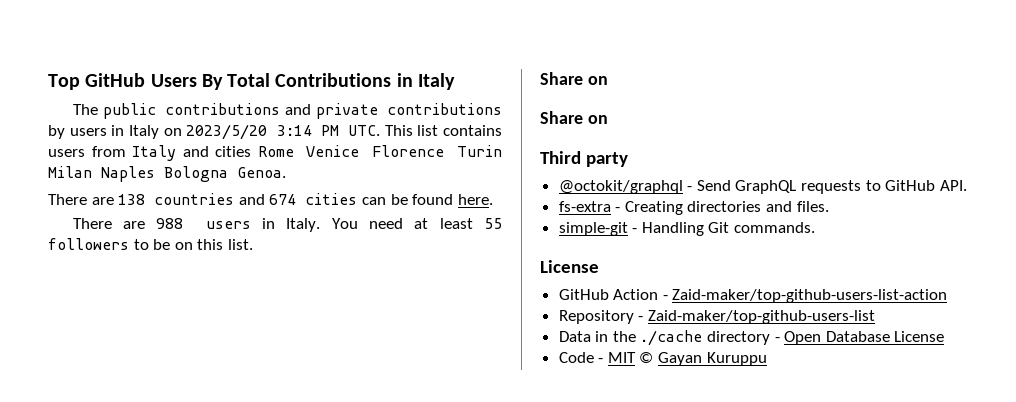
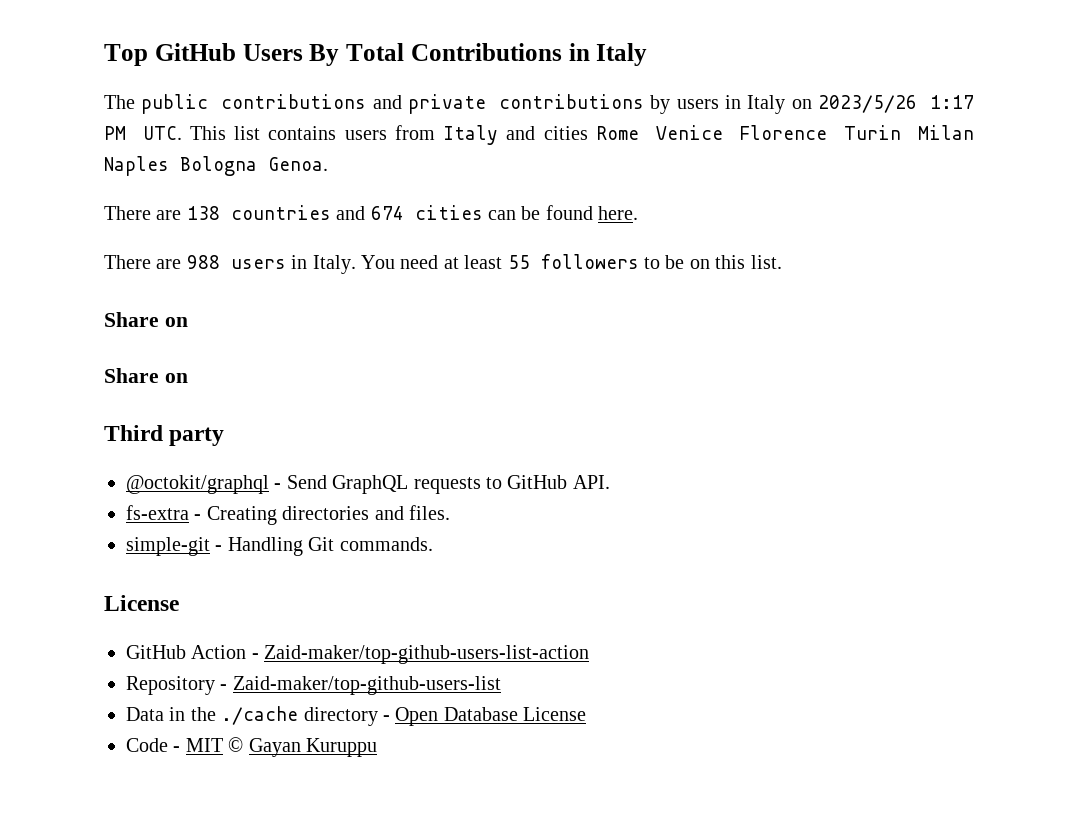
[186,124,312,140] 2023/5/20 3:14 -> [818,95,975,113] 2023/5/26 1:17

